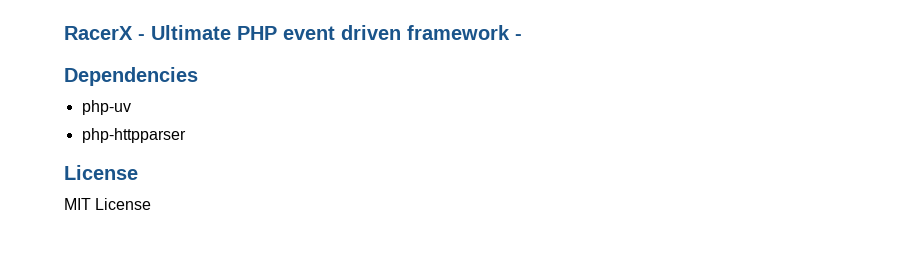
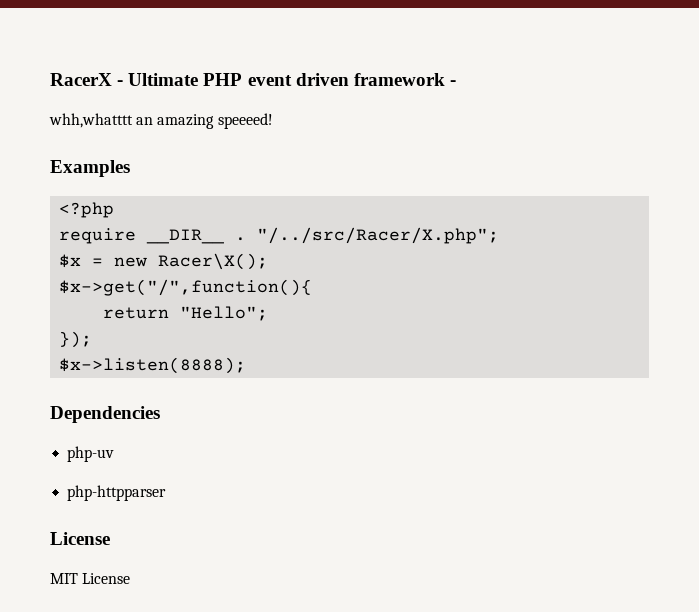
(522, 37) none -> [49,113,273,129] [50,160,130,177] [59,202,115,218] [59,227,500,244] [59,253,269,270] [59,279,313,296] [103,306,269,321] [59,331,93,348] [59,357,247,374] // whh,whatttt an amazing speeeed! // Examples // <?php // require __DIR__ . "/../src/Racer/X.php"; // $x = new Racer\X(); // $x->get("/",function(){ // return "Hello"; // }); // $x->listen(8888);

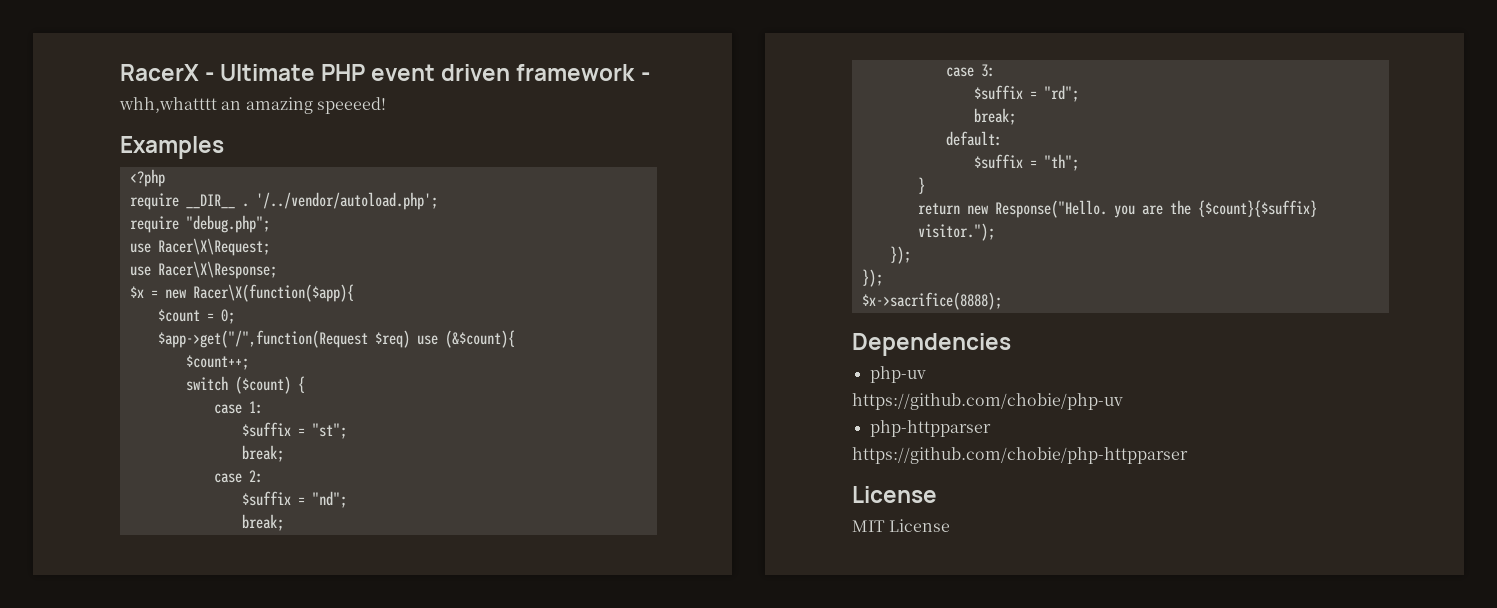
[257,227,500,244] [59,253,269,270] [59,279,313,296] [103,306,269,321] [59,331,93,348] [59,357,247,374] "/../src/Racer/X.php"; // $x = new Racer\X(); // $x->get("/",function(){ // return "Hello"; // }); // $x->listen(8888); -> [255,192,438,210] [129,215,270,233] [129,238,270,256] [129,261,277,279] [129,284,354,302] [157,309,235,324] [157,330,515,348] [185,355,249,370] [185,376,305,394] [213,401,263,414] [241,422,347,439] [241,445,284,462] [213,470,263,483] [241,491,347,508] [241,514,284,531] [945,64,995,77] [973,85,1079,102] [973,108,1016,125] [945,131,1002,146] [973,154,1079,171] [917,177,925,194] [917,200,1317,218] [917,223,995,241] [889,246,911,264] [861,269,883,287] [861,292,1002,310] '/../vendor/autoload.php'; // require "debug.php"; // use Racer\X\Request; // use Racer\X\Response; // $x = new Racer\X(function($app){ // $count = 0; // $app->get("/",function(Request $req) use (&$count){ // $count++; // switch ($count) { // case 1: // $suffix = "st"; // break; // case 2: // $suffix = "nd"; // break; // case 3: // $suffix = "rd"; // break; // default: // $suffix = "th"; // } // return new Response("Hello. you are the {$count}{$suffix} visitor."); // }); // }); // $x->sacrifice(8888);
(115, 454) none -> [852,393,1123,410] // https://github.com/chobie/php-uv
(167, 493) none -> [852,447,1188,464] // https://github.com/chobie/php-httpparser

